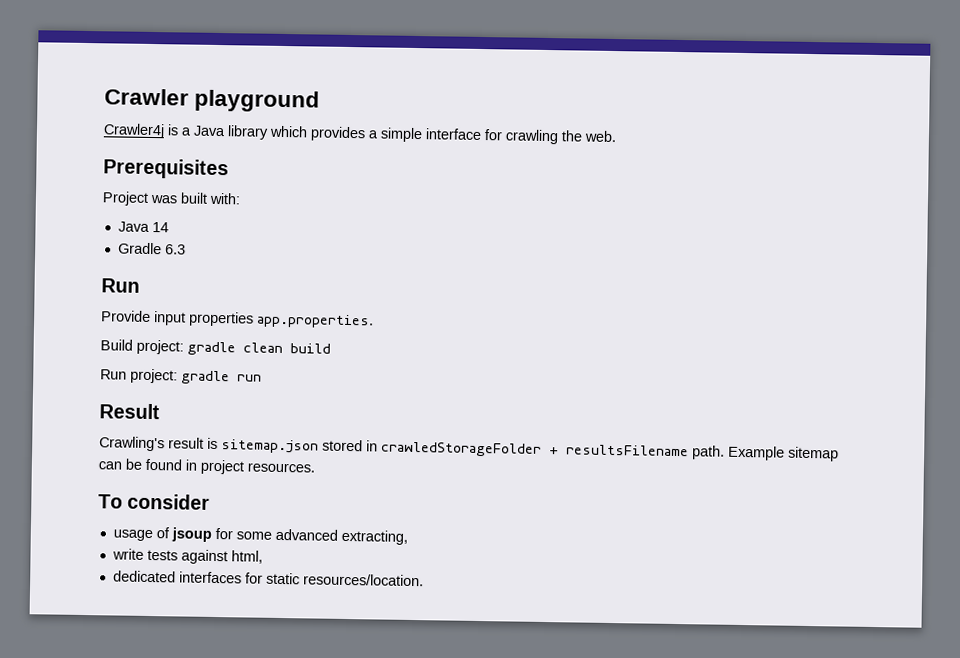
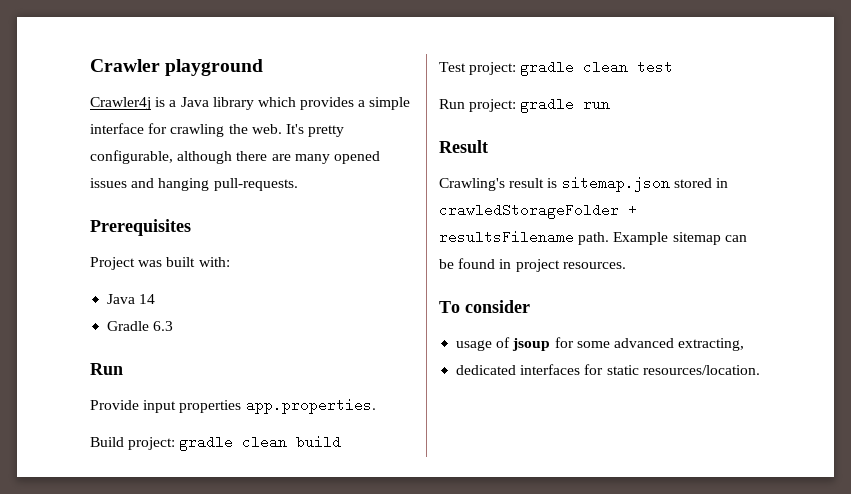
(617, 136) none -> [285,124,345,137] [90,150,380,164] [90,178,298,191] It's pretty configurable, although there are many opened issues and hanging pull-requests.
(331, 348) none -> [439,60,674,76] // Test project: gradle clean test
[111,548,263,565] // write tests against html, -> (745, 344) none

